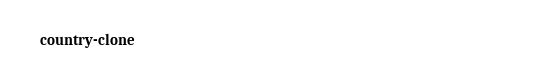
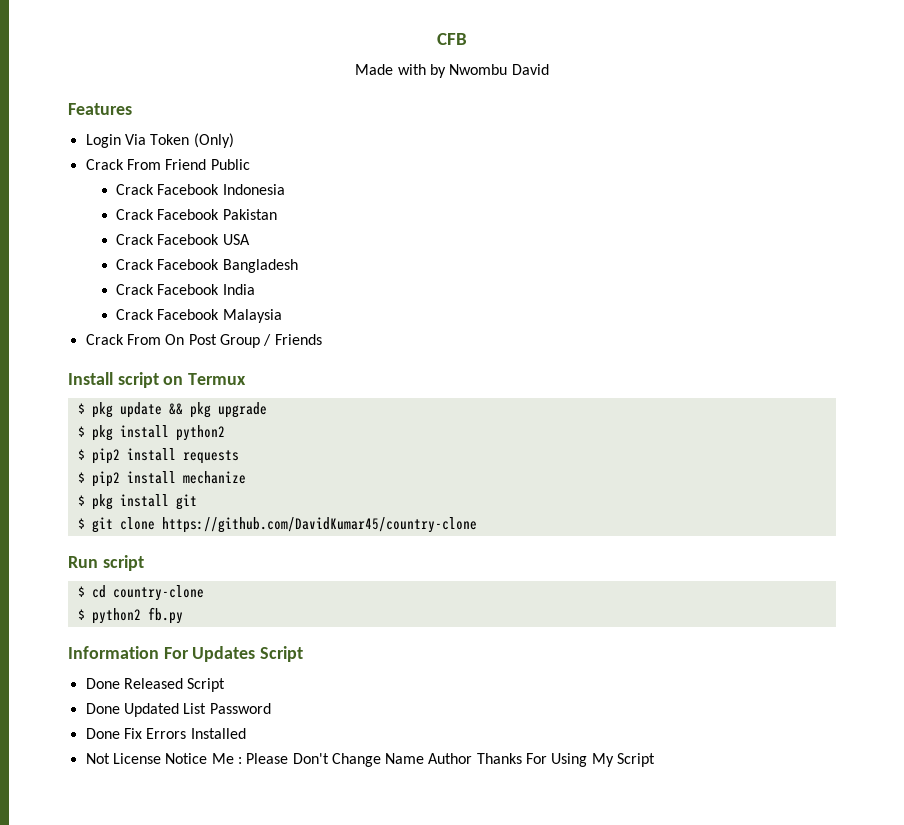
[40,33,135,48] country-clone -> [437,33,467,45] [355,64,549,78] [68,103,132,115] [85,133,234,148] [85,159,250,170] [116,184,285,195] [116,209,277,220] [116,234,250,245] [116,259,298,273] [116,284,255,295] [116,309,282,323] [85,334,322,348] [68,372,247,388] [77,402,267,418] [77,425,225,441] [77,448,239,464] [77,471,246,487] [77,494,197,510] [77,517,477,533] [68,555,144,571] [77,585,204,601] [77,607,183,624] [68,646,304,662] [85,678,226,692] [85,703,271,717] [85,728,246,739] [85,753,656,767] CFB // Made with by Nwombu David // Features // Login Via Token (Only) // Crack From Friend Public // Crack Facebook Indonesia // Crack Facebook Pakistan // Crack Facebook USA // Crack Facebook Bangladesh // Crack Facebook India // Crack Facebook Malaysia // Crack From On Post Group / Friends // Install script on Termux // $ pkg update && pkg upgrade // $ pkg install python2 // $ pip2 install requests // $ pip2 install mechanize // $ pkg install git // $ git clone https://github.com/DavidKumar45/country-clone // Run script // $ cd country-clone // $ python2 fb.py // Information For Updates Script // Done Released Script // Done Updated List Password // Done Fix Errors Installed // Not License Notice Me : Please Don't Change Name Author Thanks For Using My Script

